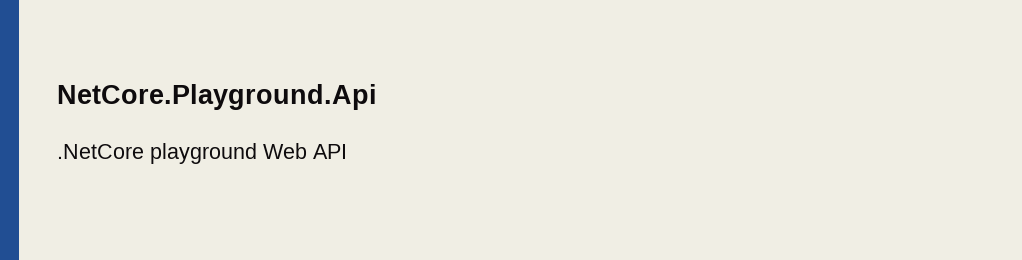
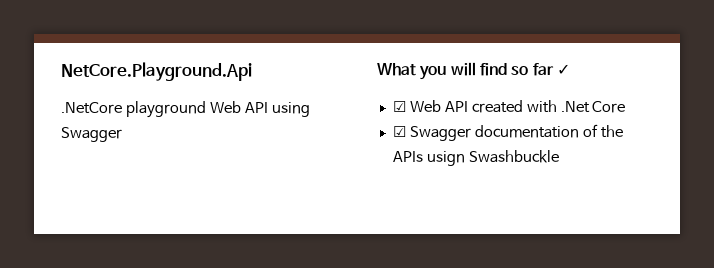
(347, 151) none -> [271,102,310,117] [61,127,122,142] [377,62,570,80] [392,100,626,113] [392,124,623,141] [392,150,559,166] using Swagger // What you will find so far ✓ // ☑ Web API created with .Net Core // ☑ Swagger documentation of the APIs usign Swashbuckle

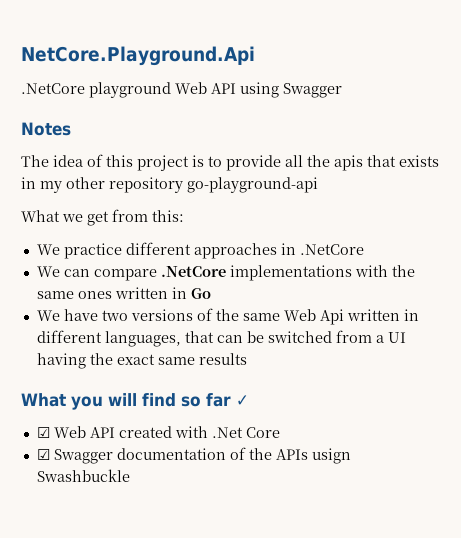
(122, 134) none -> [21,122,71,136] [21,154,439,171] [21,177,318,193] [21,209,184,226] [36,242,364,259] [36,265,415,281] [36,287,211,299] [36,308,419,325] [36,330,406,347] [36,353,247,369] // Notes // The idea of this project is to provide all the apis that exists in my other repository go-playground-api // What we get from this: // We practice different approaches in .NetCore // We can compare .NetCore implementations with the same ones written in Go // We have two versions of the same Web Api written in different languages, that can be switched from a UI having the exact same results

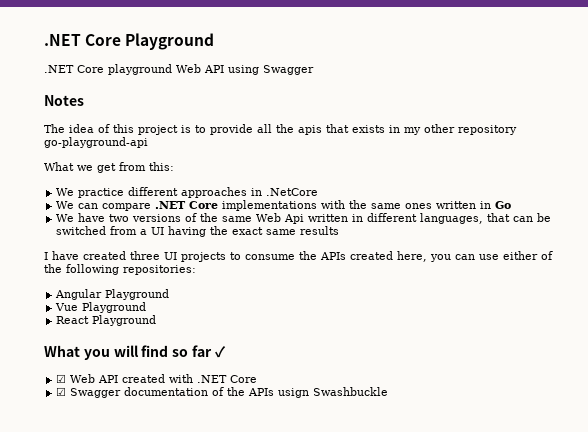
[21,46,255,66] [21,83,85,94] NetCore.Playground.Api // .NetCore -> [44,33,215,50] [44,65,104,73] .NET Core Playground // .NET Core
[160,266,226,277] .NetCore -> [155,201,219,209] .NET Core
(247, 359) none -> [44,251,553,262] [44,264,196,275] [55,289,170,300] [55,302,147,313] [56,315,157,326] // I have created three UI projects to consume the APIs created here, you can use either of the following repositories: // Angular Playground // Vue Playground // React Playground
[211,427,243,438] .Net -> [197,375,228,383] .NET

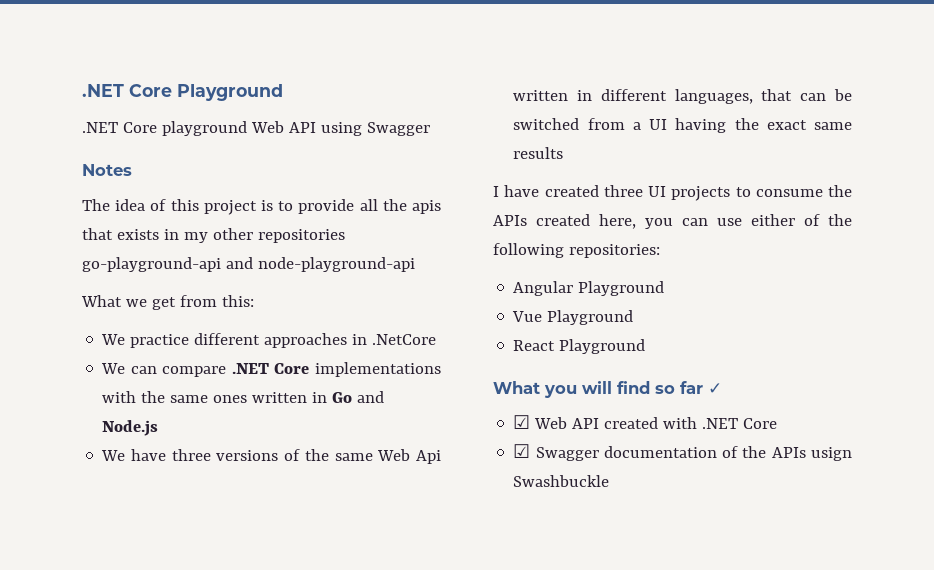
[458,125,517,135] repository -> [257,229,345,243] repositories
(148, 142) none -> [225,257,415,272] and node-playground-api
(512, 205) none -> [357,391,385,403] [102,420,159,436] and Node.js
[109,214,130,222] two -> [171,449,211,461] three

